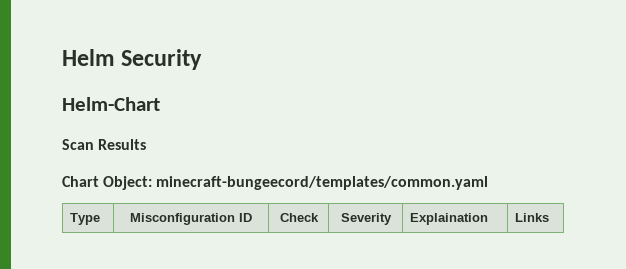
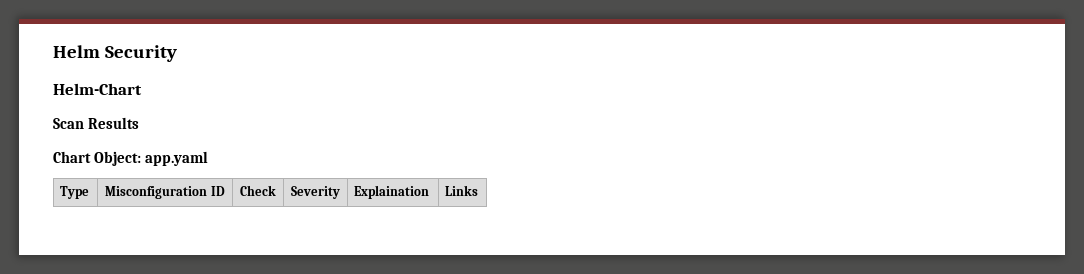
[156,176,489,190] minecraft-bungeecord/templates/common.yaml -> [144,151,208,166] app.yaml

